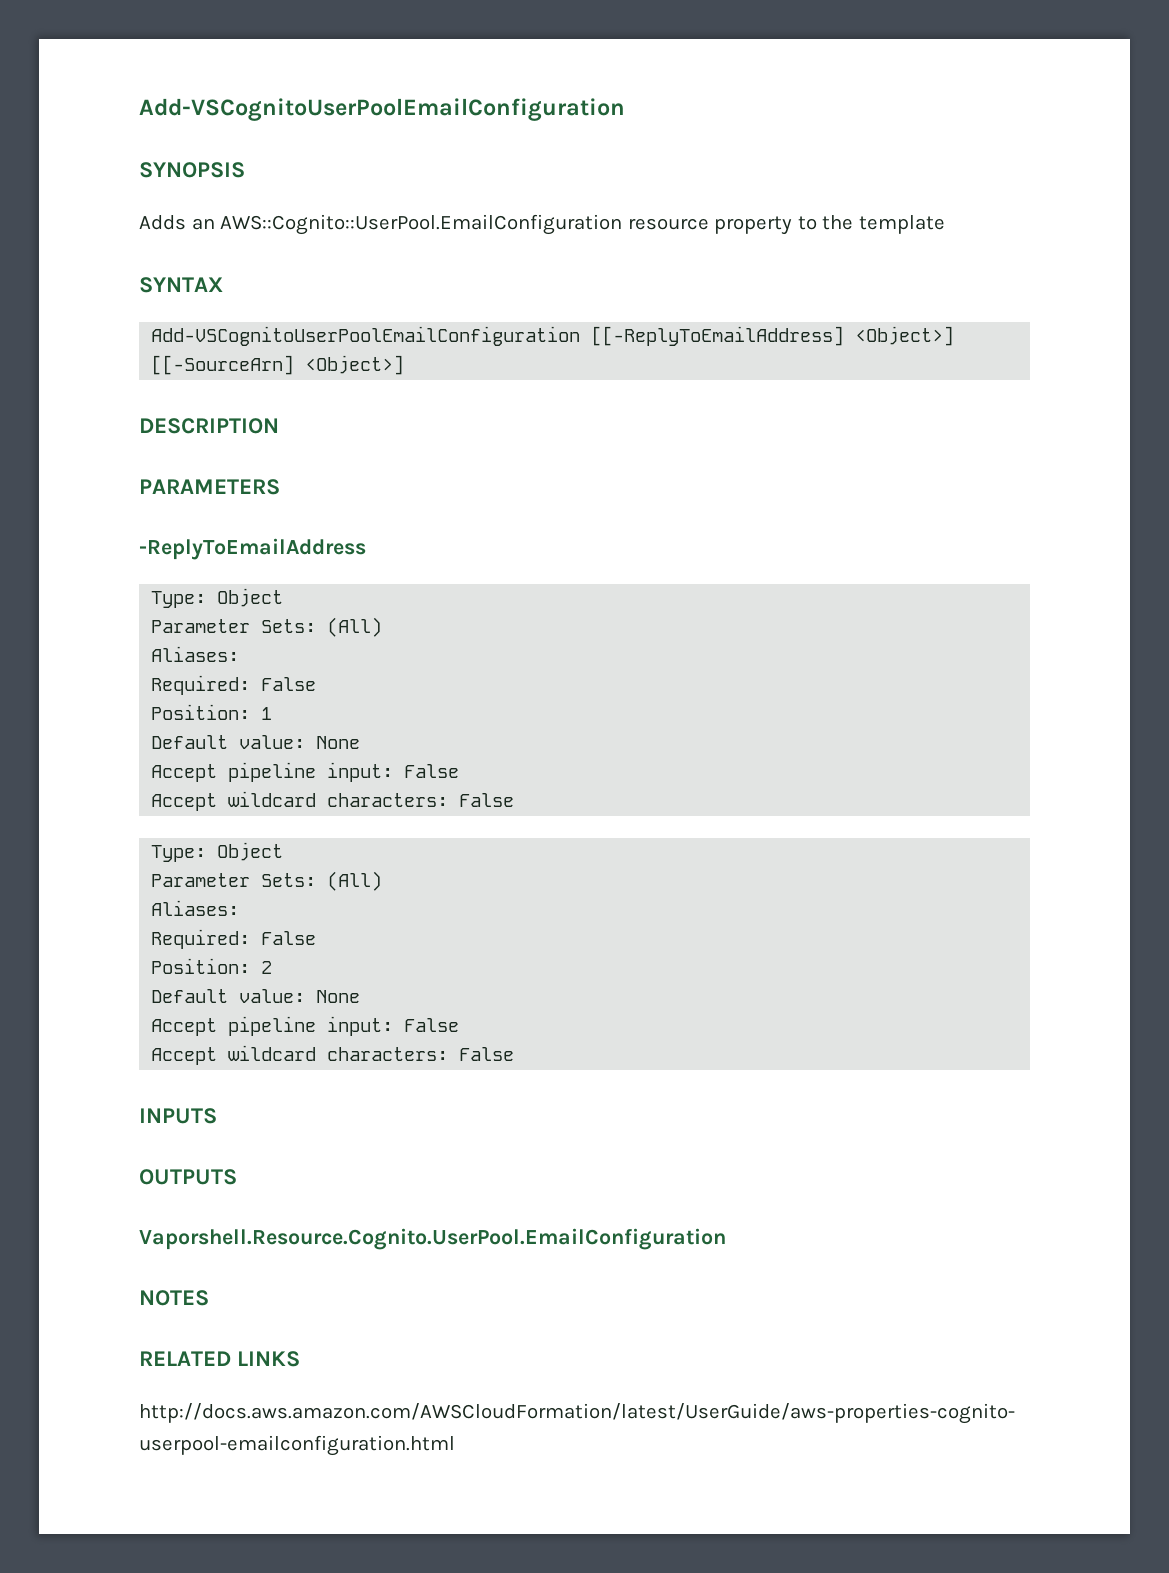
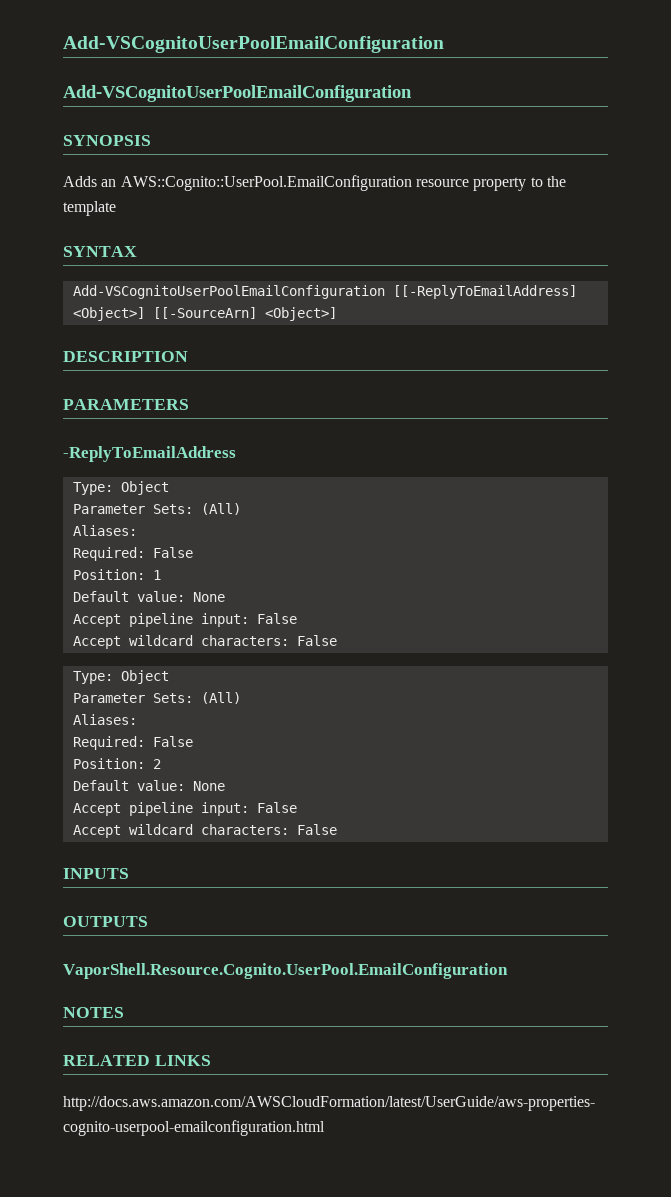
[139,98,625,121] Add-VSCognitoUserPoolEmailConfiguration -> [63,36,444,53] [63,85,412,102] Add-VSCognitoUserPoolEmailConfiguration // Add-VSCognitoUserPoolEmailConfiguration
[139,1228,726,1250] Vaporshell.Resource.Cognito.UserPool.EmailConfiguration -> [63,963,508,979] VaporShell.Resource.Cognito.UserPool.EmailConfiguration

